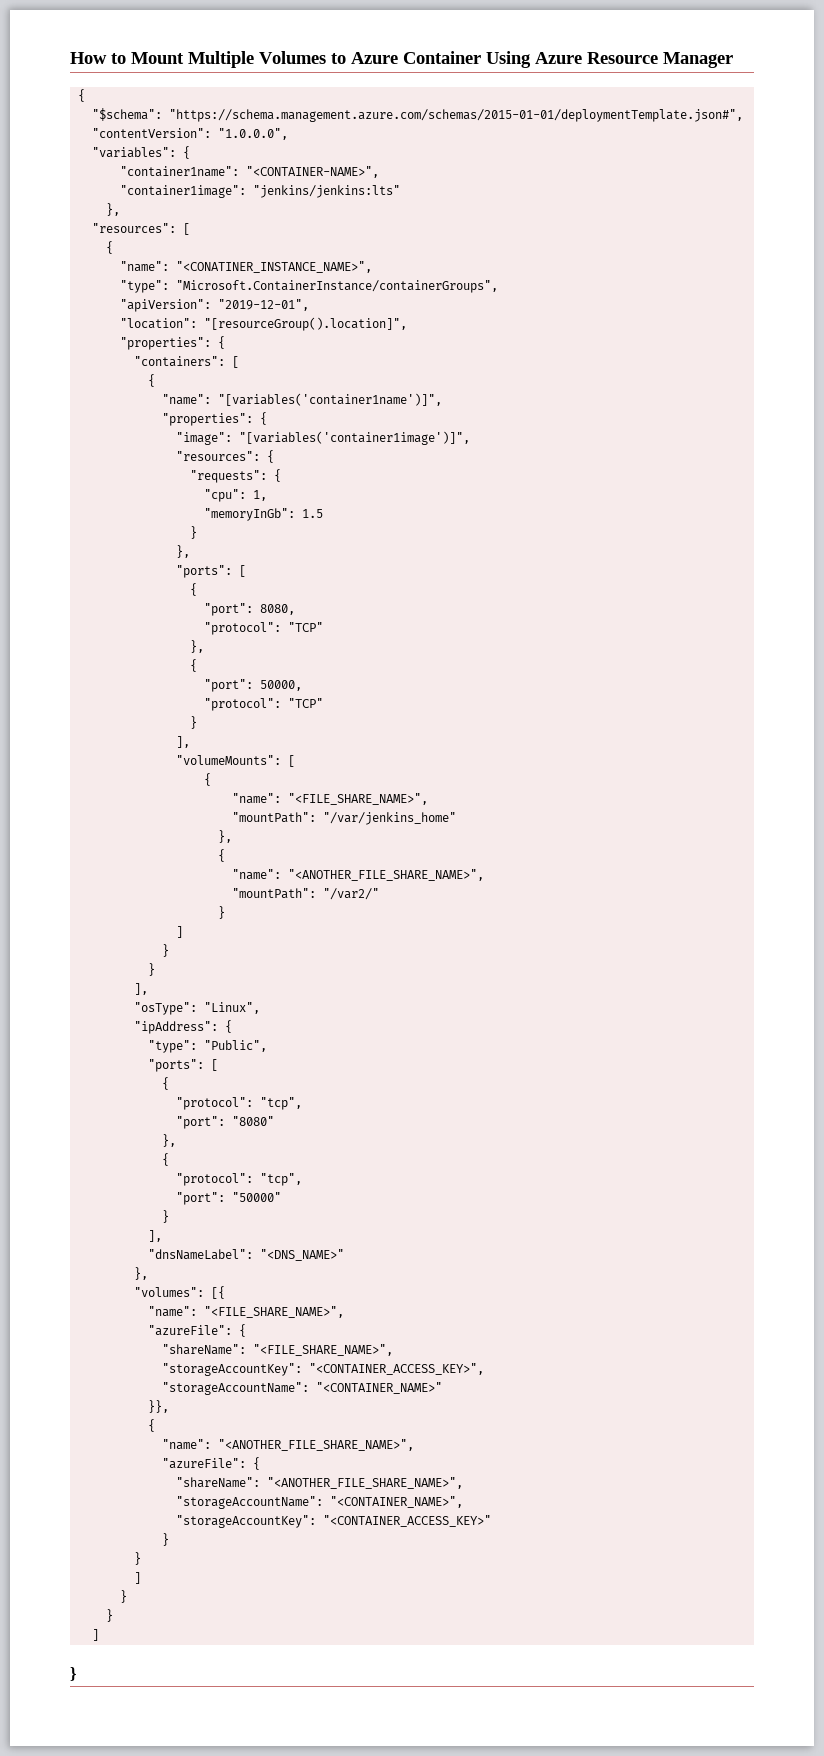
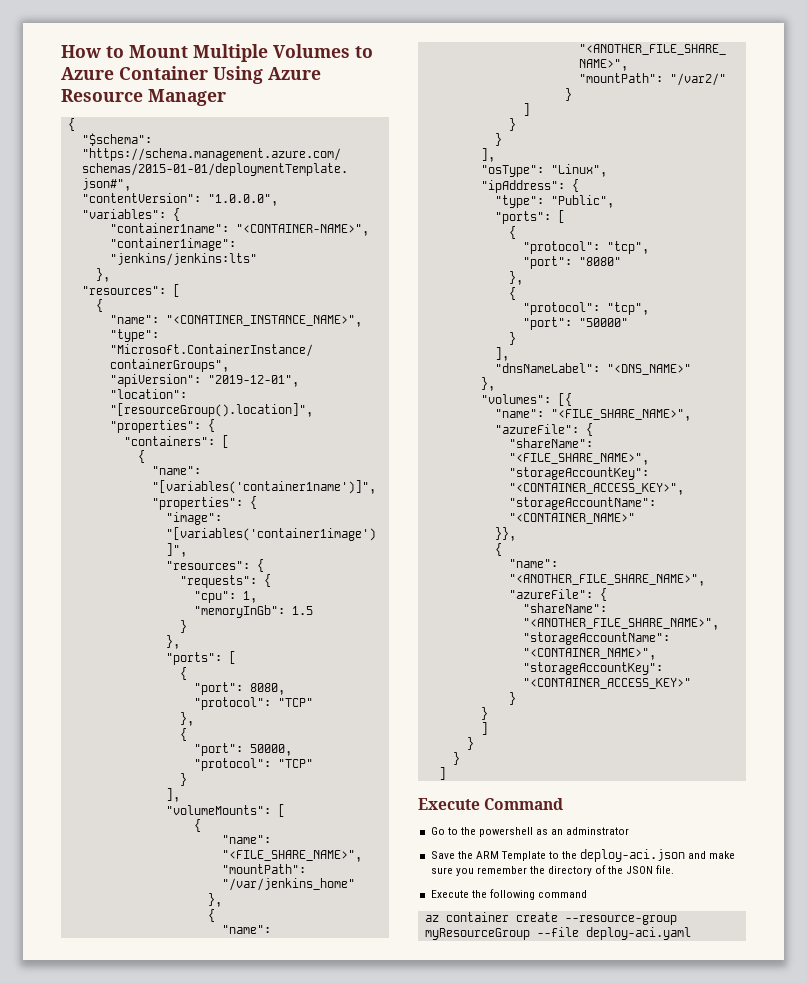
[70,1667,77,1681] } -> [418,798,564,810] [430,827,630,837] [430,849,736,862] [430,865,675,876] [430,889,587,900] [424,912,677,925] [424,927,691,940] Execute Command // Go to the powershell as an adminstrator // Save the ARM Template to the deploy-aci.json and make sure you remember the directory of the JSON file. // Execute the following command // az container create --resource-group myResourceGroup --file deploy-aci.yaml

